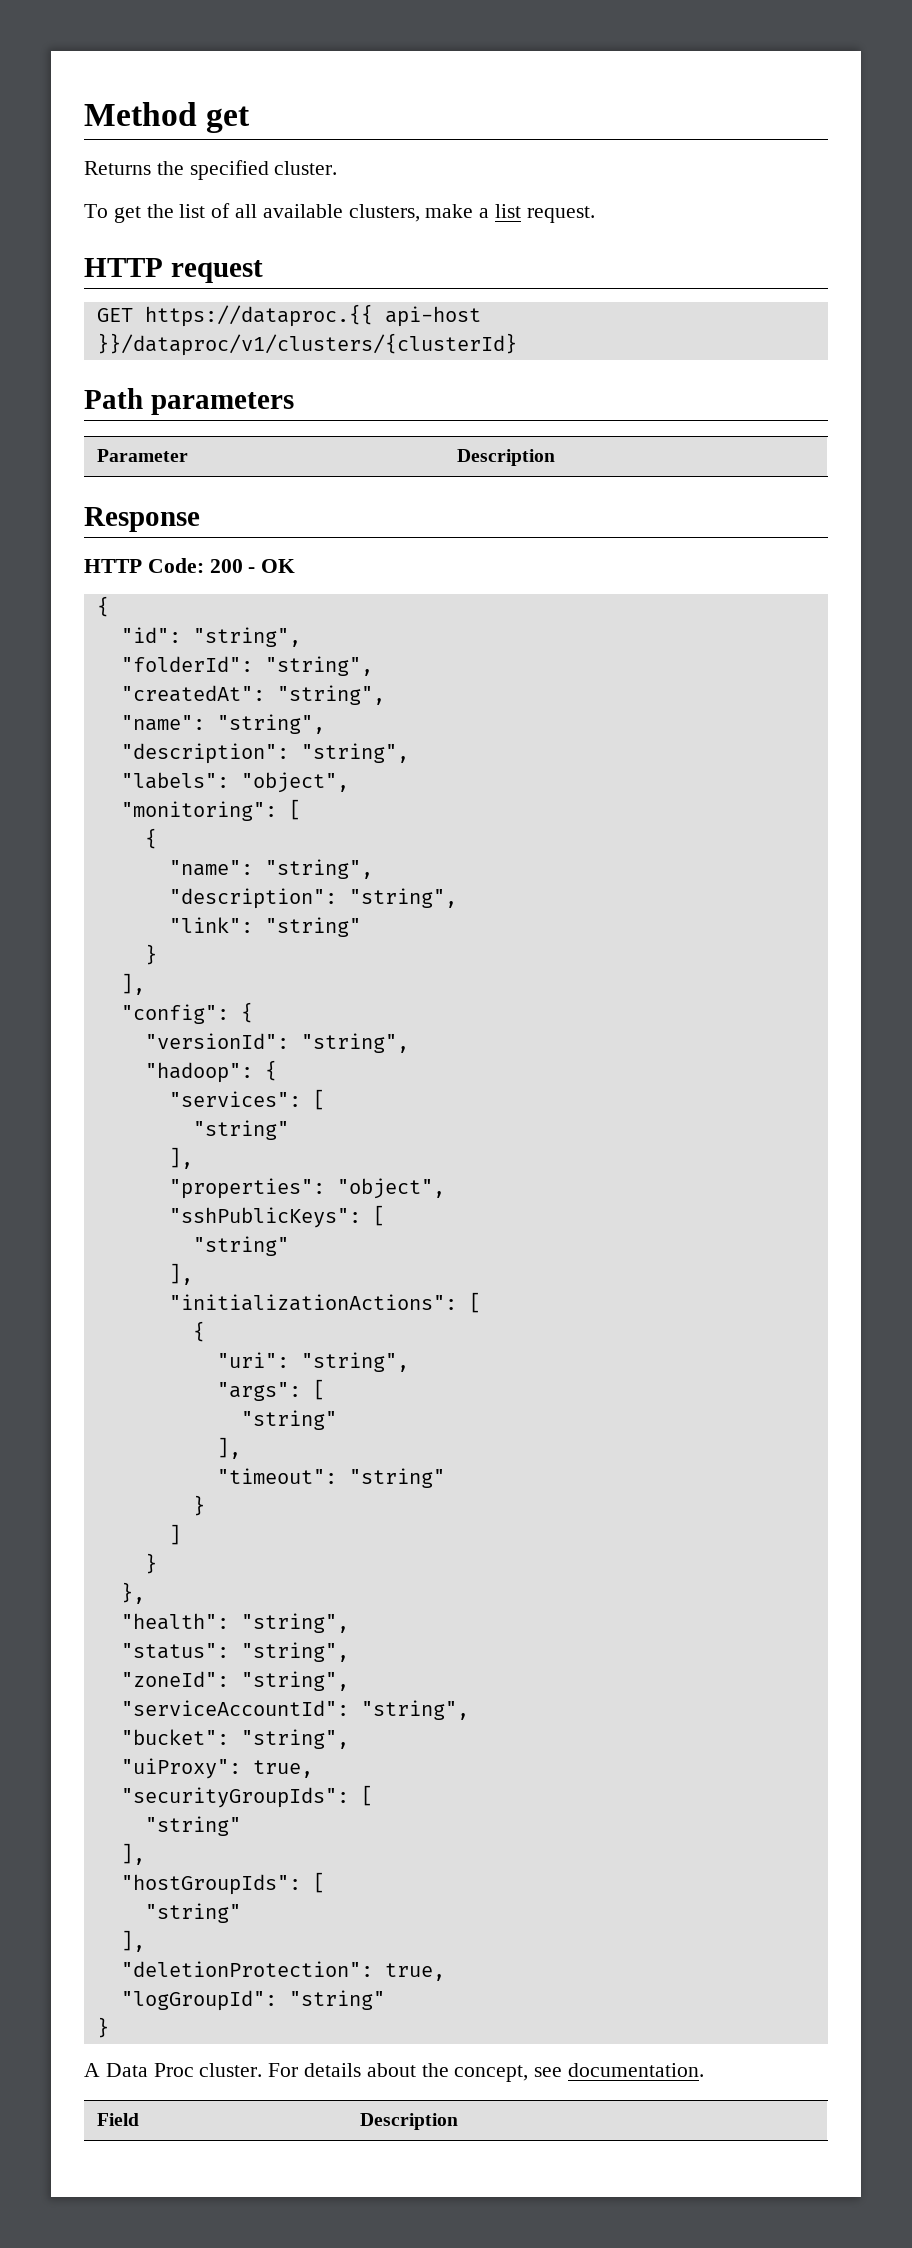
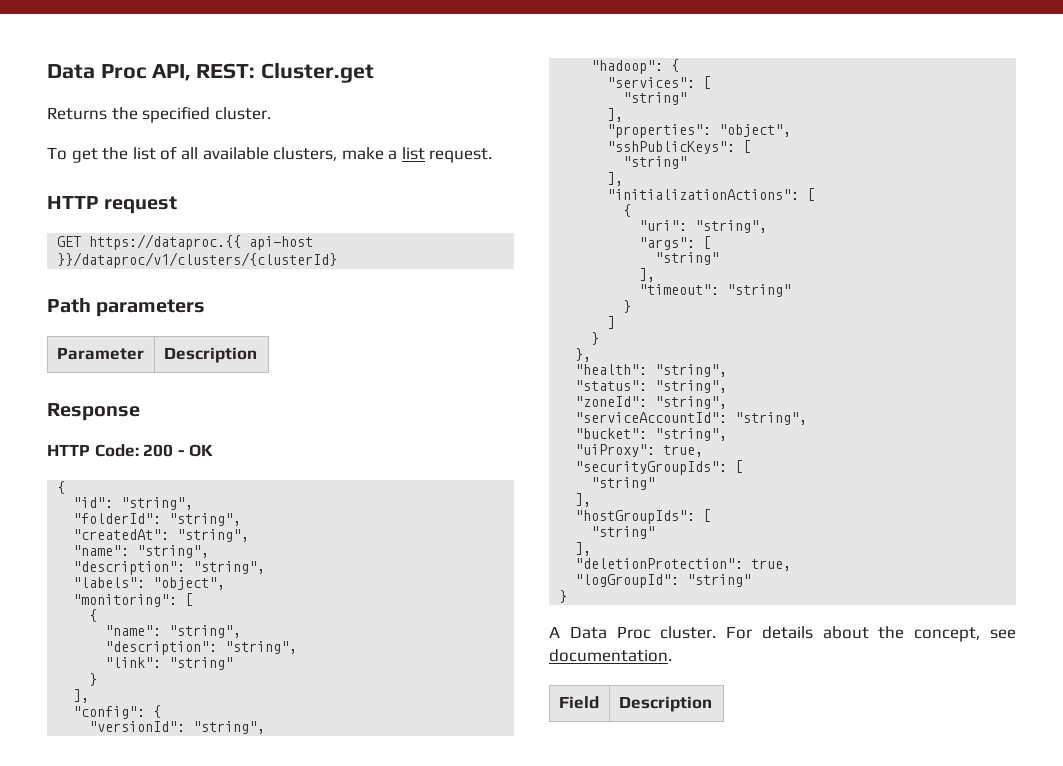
[84,102,251,133] Method get -> [47,62,375,83] Data Proc API, REST: Cluster.get

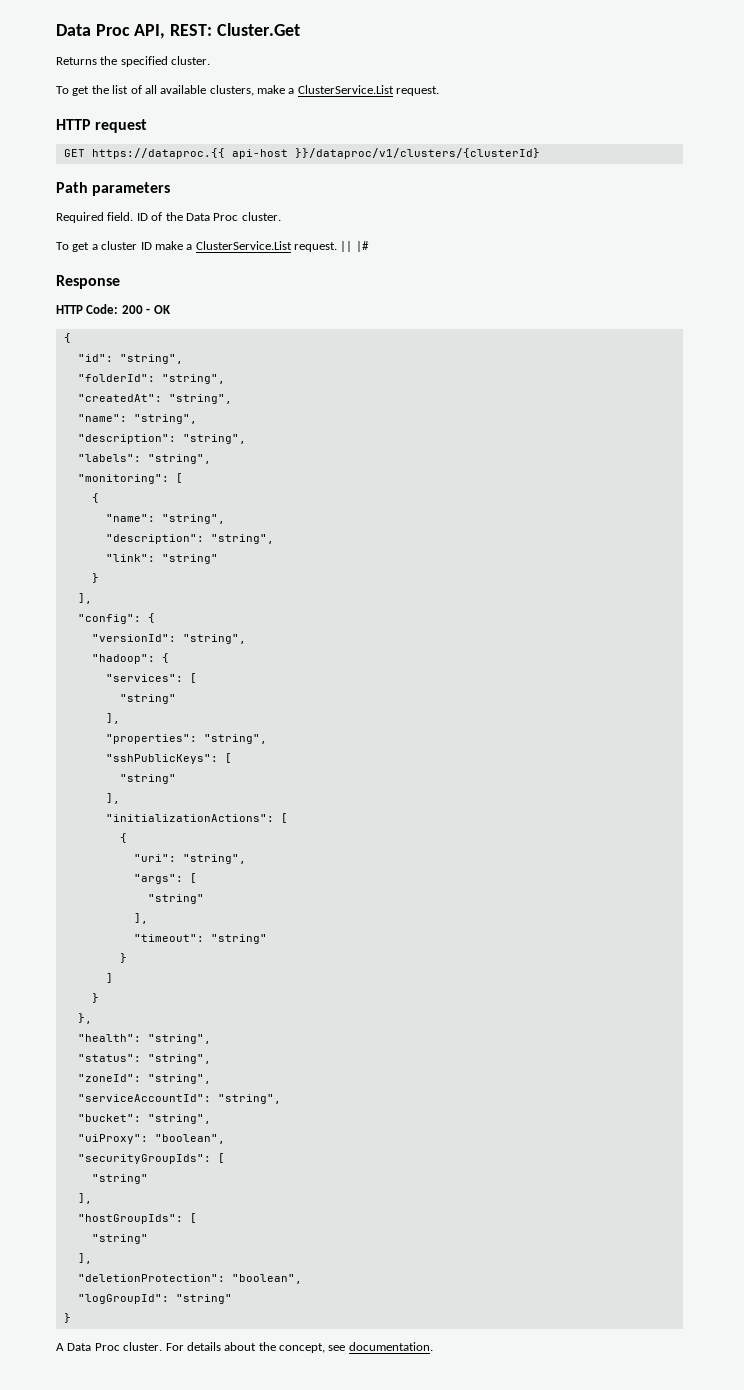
[261,62,375,83] Cluster.get -> [216,23,300,36] Cluster.Get
[401,147,425,160] list -> [297,85,394,94] ClusterService.List
[56,347,144,360] [163,347,257,363] // Parameter | Description -> [56,212,281,223] [56,241,369,252] // Required field. ID of the Data Proc cluster. // To get a cluster ID make a ClusterService.List request. || |#
[153,577,226,590] "object", -> [147,454,211,464] "string",
[719,124,792,137] "object", -> [203,734,267,744] "string",
[663,445,704,457] true, -> [154,1134,225,1144] "boolean",
[751,559,792,571] true, -> [231,1274,302,1284] "boolean",
[558,696,599,709] [618,696,712,712] // Field | Description -> (433, 1346) none

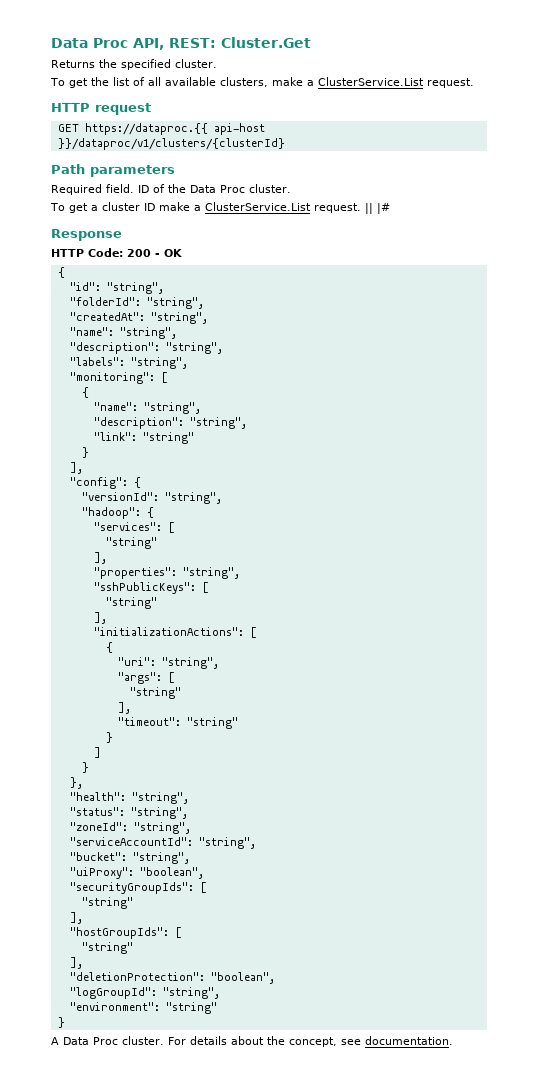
(169, 1299) none -> [162,987,220,999] [69,1002,160,1011] "string", // "environment":

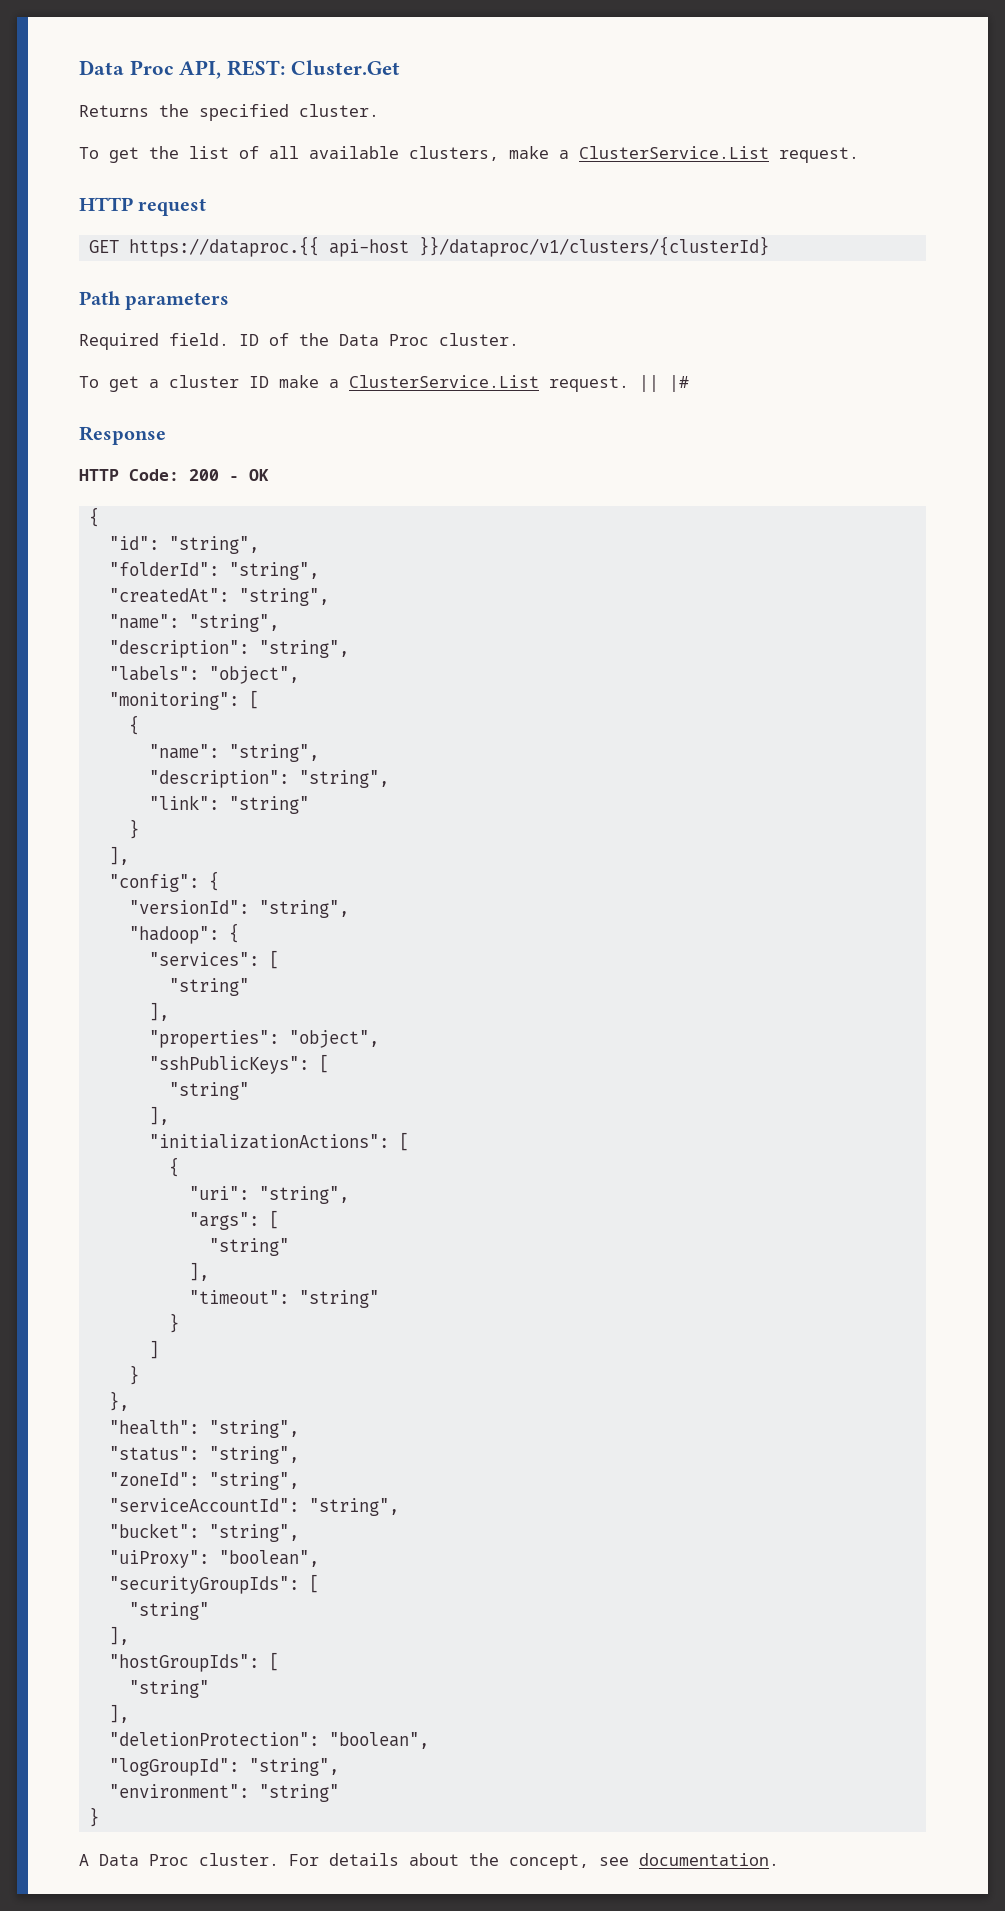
[130,357,188,369] "string", -> [208,666,299,684] "object",
[182,567,240,579] "string", -> [288,1030,379,1048] "object",

